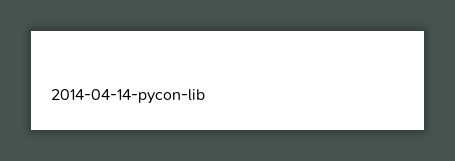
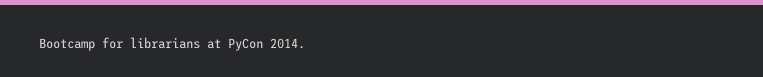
[51,89,205,104] 2014-04-14-pycon-lib -> [39,37,305,51] Bootcamp for librarians at PyCon 2014.

